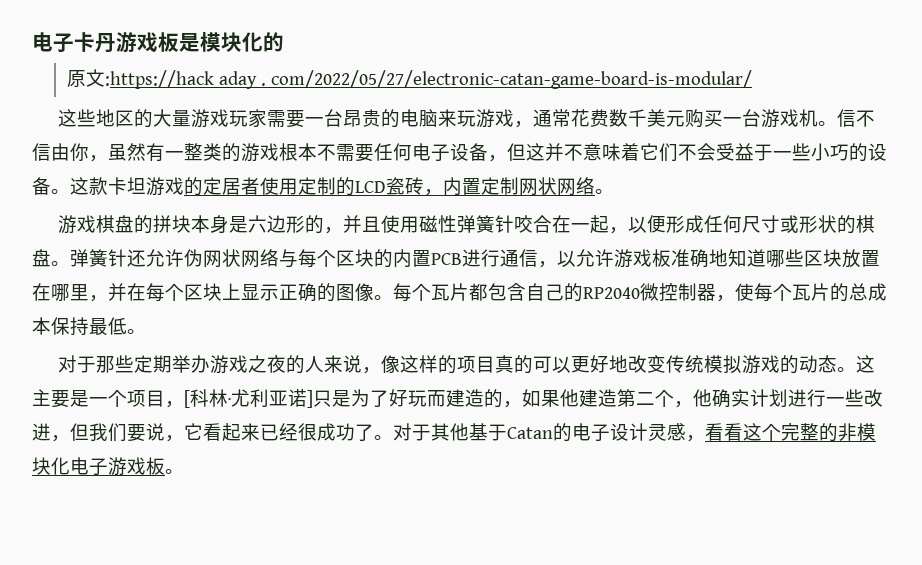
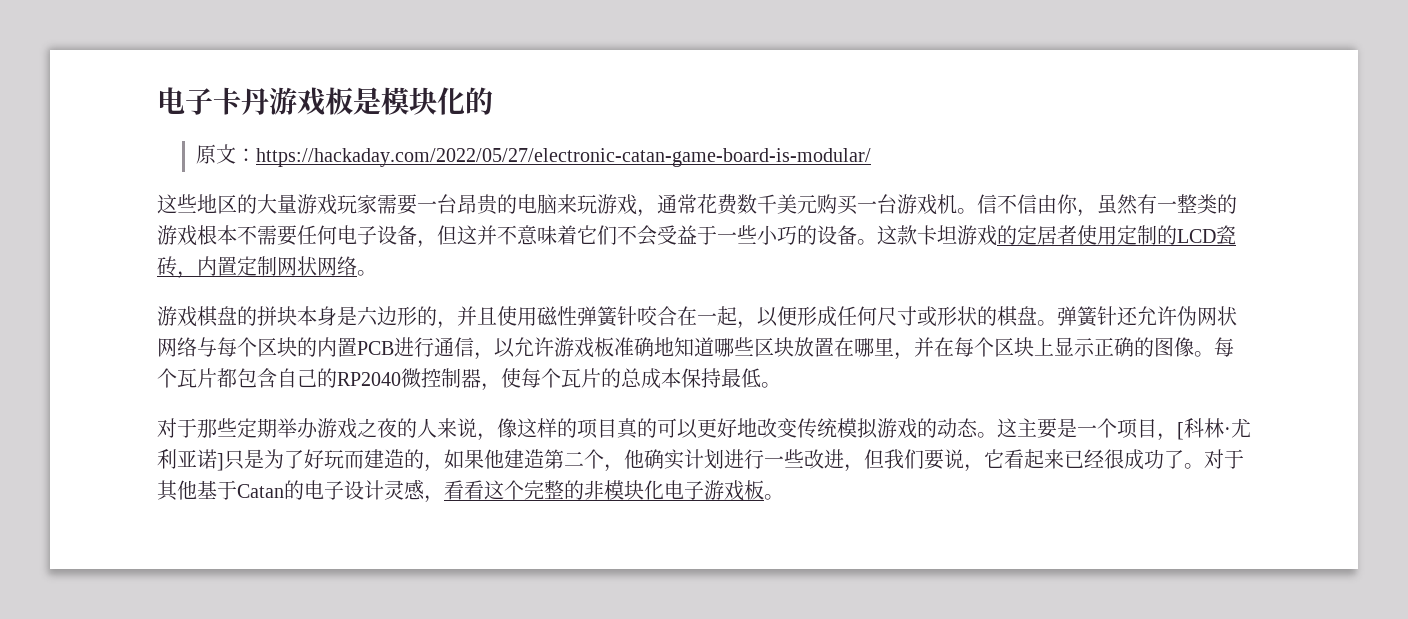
[104,70,752,89] :https://hack aday . com/2022/05/27/electronic-catan-game-board-is-modular/ -> [235,148,871,167] ：https://hackaday.com/2022/05/27/electronic-catan-game-board-is-modular/

